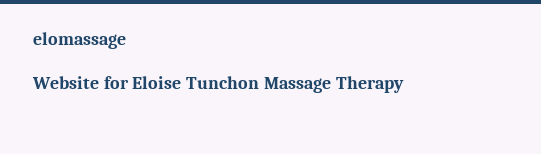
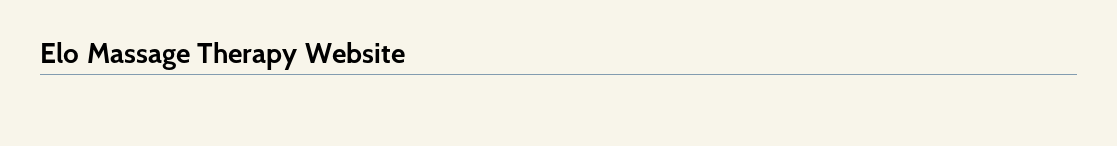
[33,32,126,49] [32,76,260,89] elomassage // Website for Eloise Tunchon -> [40,42,79,63] Elo
(404, 84) none -> [304,42,405,63] Website

